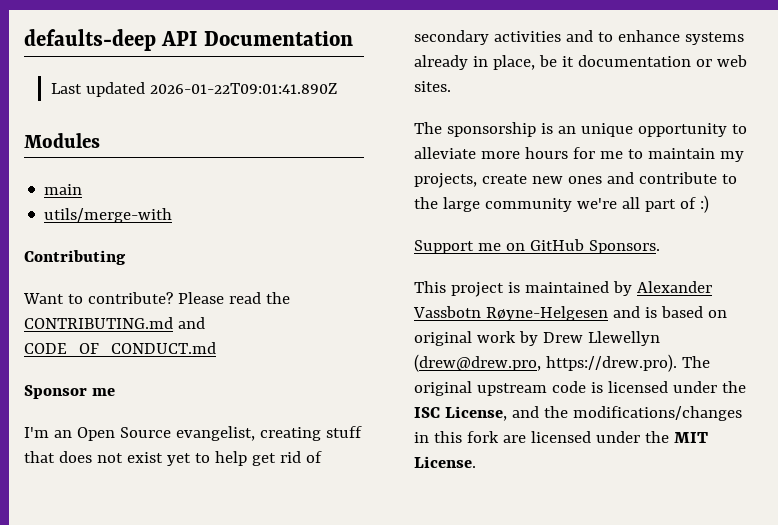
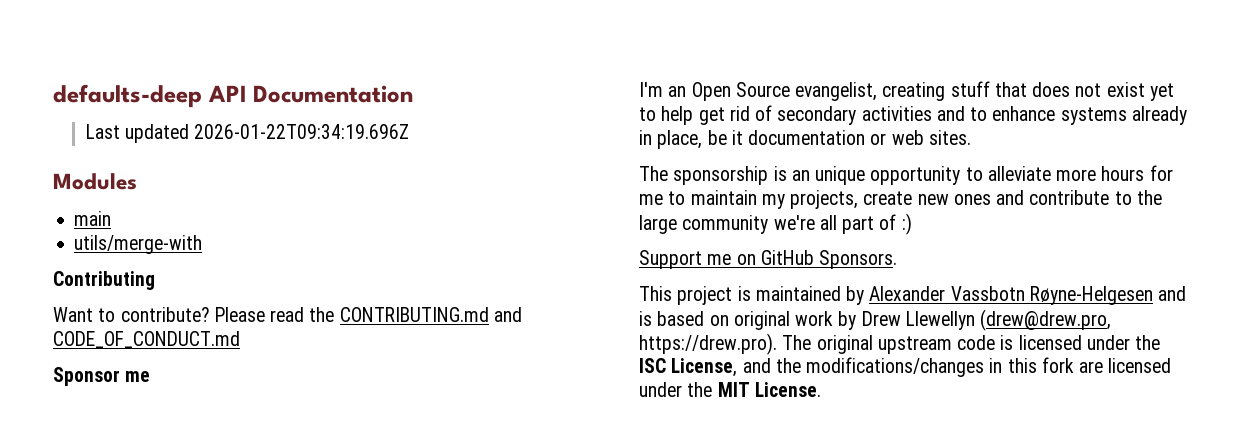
[150,83,338,94] 2026-01-22T09:01:41.890Z -> [194,124,410,139] 2026-01-22T09:34:19.696Z

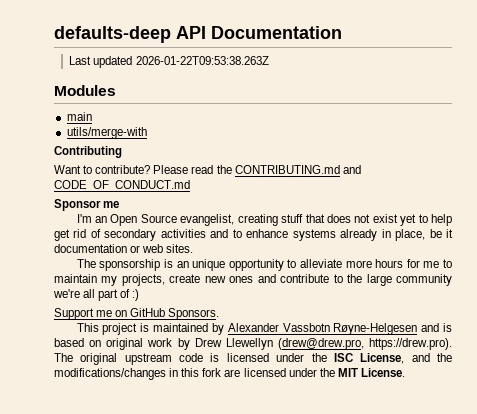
[194,124,410,139] 2026-01-22T09:34:19.696Z -> [135,56,269,65] 2026-01-22T09:53:38.263Z

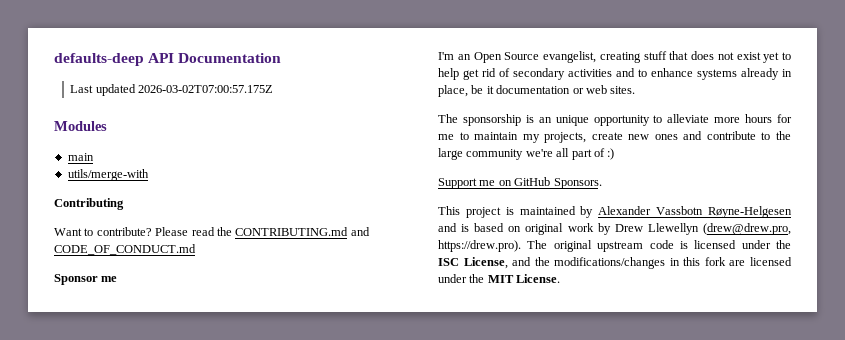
[135,56,269,65] 2026-01-22T09:53:38.263Z -> [138,85,274,93] 2026-03-02T07:00:57.175Z

